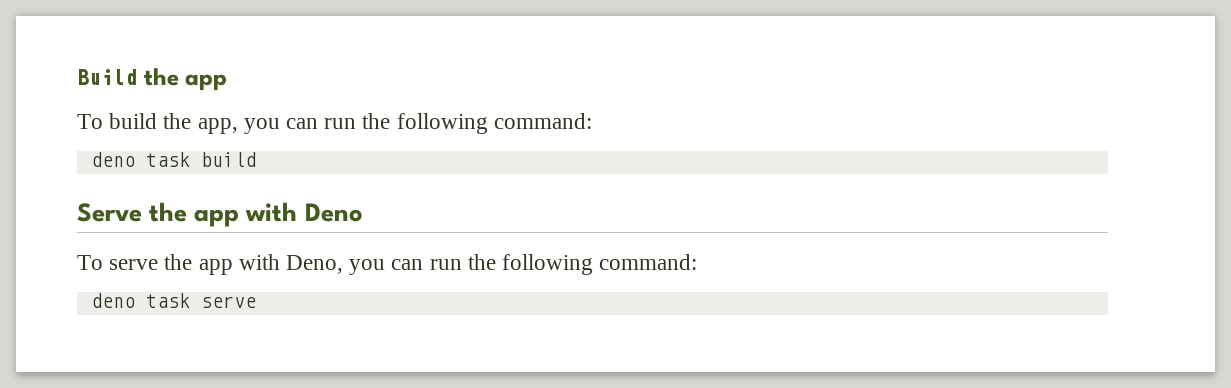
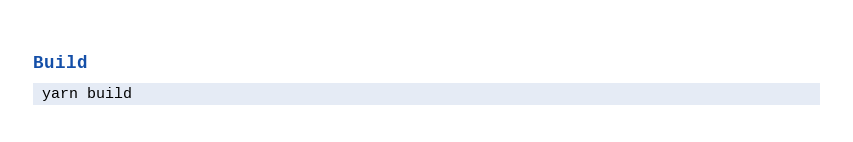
[143,68,228,91] [77,113,592,134] [90,152,256,167] [77,202,363,227] [77,254,698,275] [90,293,256,308] the app // To build the app, you can run the following command: // deno task build // Serve the app with Deno // To serve the app with Deno, you can run the following command: // deno task serve -> [41,87,132,101] // yarn build

